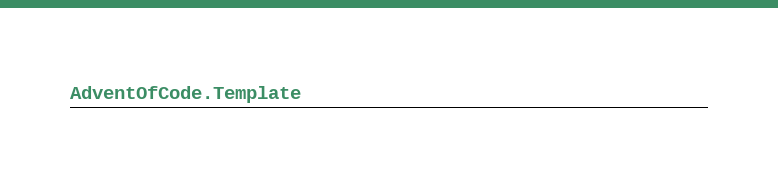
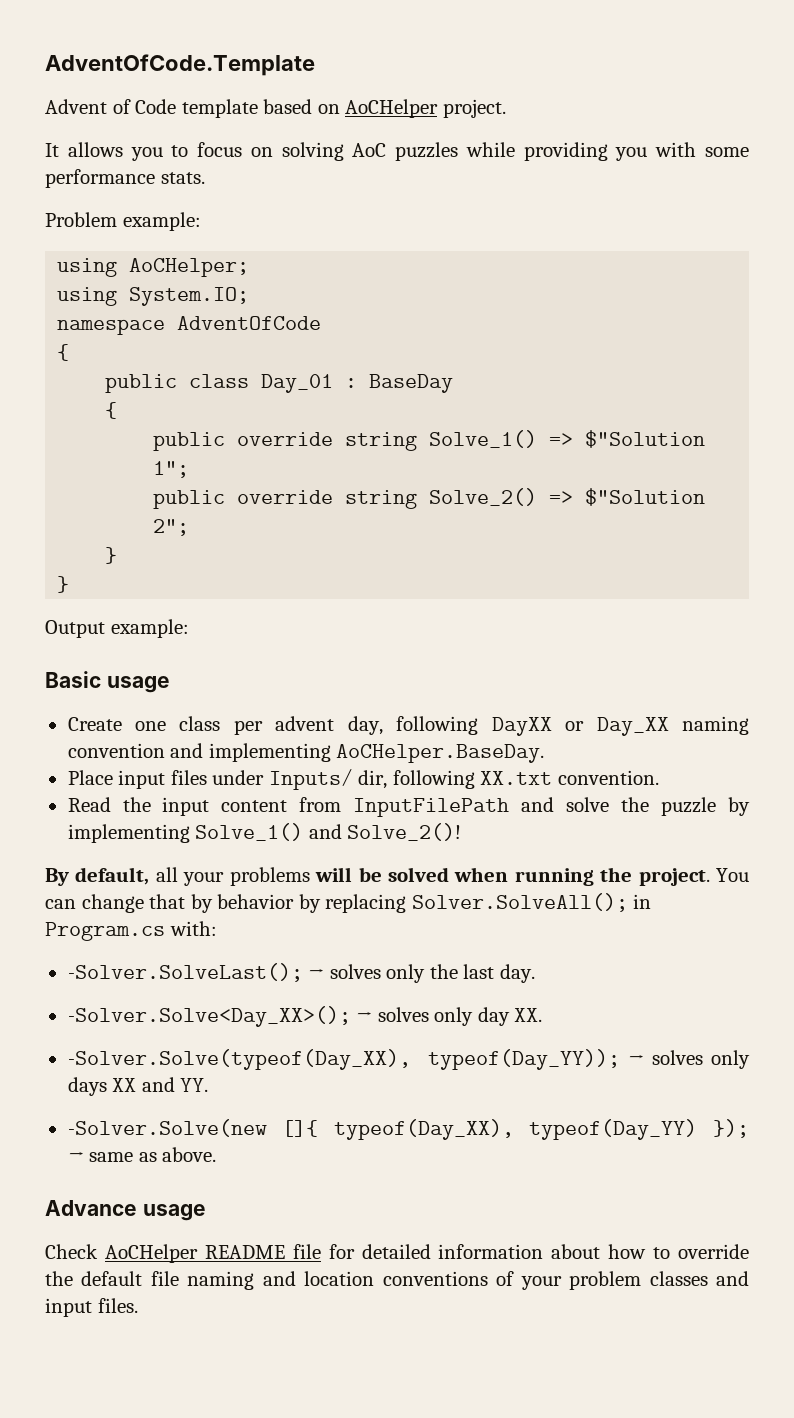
(301, 94) none -> [45,99,506,118] [45,142,750,161] [45,169,205,188] [45,212,201,231] [57,258,250,277] [57,287,250,306] [57,316,322,335] [57,344,70,361] [105,374,454,393] [105,402,118,419] [153,430,706,451] [153,461,190,478] [153,488,706,509] [153,519,190,536] [105,547,118,564] [57,576,70,593] [45,619,189,638] [45,671,170,693] [67,716,750,736] [67,743,545,763] [67,769,659,790] [67,797,751,817] [67,823,462,843] [45,867,749,886] [45,893,652,913] [45,921,217,941] [67,963,535,983] [67,1006,543,1027] [67,1049,751,1070] [67,1077,209,1096] [67,1119,749,1140] [67,1147,217,1162] [45,1200,206,1221] [45,1244,749,1263] [45,1271,750,1290] [45,1298,138,1317] // Advent of Code template based on AoCHelper project. // It allows you to focus on solving AoC puzzles while providing you with some performance stats. // Problem example: // using AoCHelper; // using System.IO; // namespace AdventOfCode // { // public class Day_01 : BaseDay // { // public override string Solve_1() => $"Solution 1"; // public override string Solve_2() => $"Solution 2"; // } // } // Output example: // Basic usage // Create one class per advent day, following DayXX or Day_XX naming convention and implementing AoCHelper.BaseDay. // Place input files under Inputs/ dir, following XX.txt convention. // Read the input content from InputFilePath and solve the puzzle by implementing Solve_1() and Solve_2()! // By default, all your problems will be solved when running the project. You can change that by behavior by replacing Solver.SolveAll(); in Program.cs with: // -Solver.SolveLast(); → solves only the last day. // -Solver.Solve<Day_XX>(); → solves only day XX. // -Solver.Solve(typeof(Day_XX), typeof(Day_YY)); → solves only days XX and YY. // -Solver.Solve(new []{ typeof(Day_XX), typeof(Day_YY) }); → same as above. // Advance usage // Check AoCHelper README file for detailed information about how to override the default file naming and location conventions of your problem classes and input files.

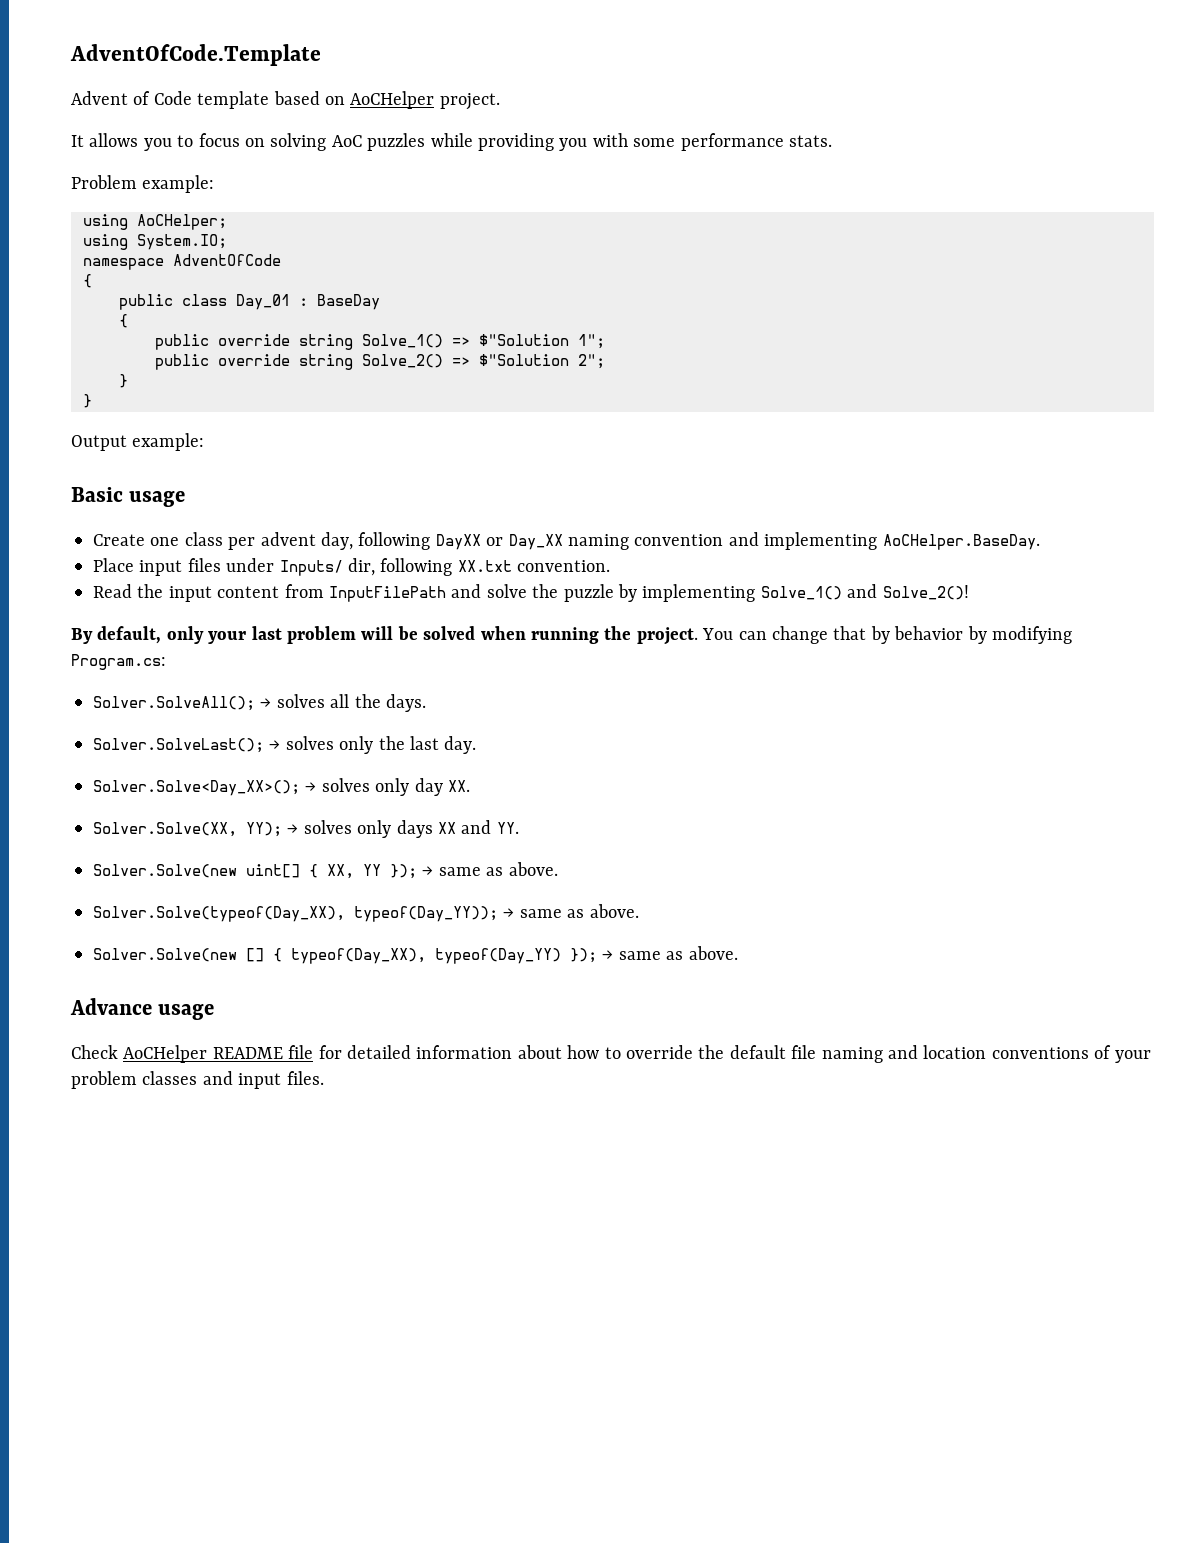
[155,867,310,886] all your problems -> [166,626,356,644] only your last problem
[325,893,652,913] [45,921,217,941] [67,963,303,982] replacing Solver.SolveAll(); in Program.cs with: // -Solver.SolveLast(); -> [991,626,1072,644] [71,654,166,670] [93,694,426,712] [93,738,264,753] modifying Program.cs: // Solver.SolveAll(); → solves all the days. // Solver.SolveLast();
[67,1006,351,1027] -Solver.Solve<Day_XX>(); -> [93,780,300,796] Solver.Solve<Day_XX>();
[67,1049,620,1070] -Solver.Solve(typeof(Day_XX), typeof(Day_YY)); -> [93,822,282,837] Solver.Solve(XX, YY);
[67,1119,319,1137] -Solver.Solve(new []{ -> [93,862,558,879] [93,904,639,922] [93,948,282,962] Solver.Solve(new uint[] { XX, YY }); → same as above. // Solver.Solve(typeof(Day_XX), typeof(Day_YY)); → same as above. // Solver.Solve(new [] {

